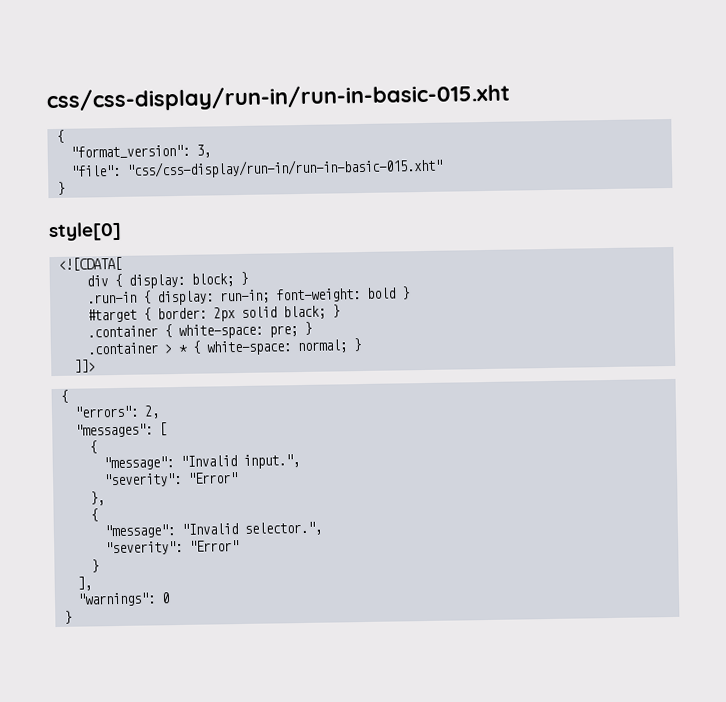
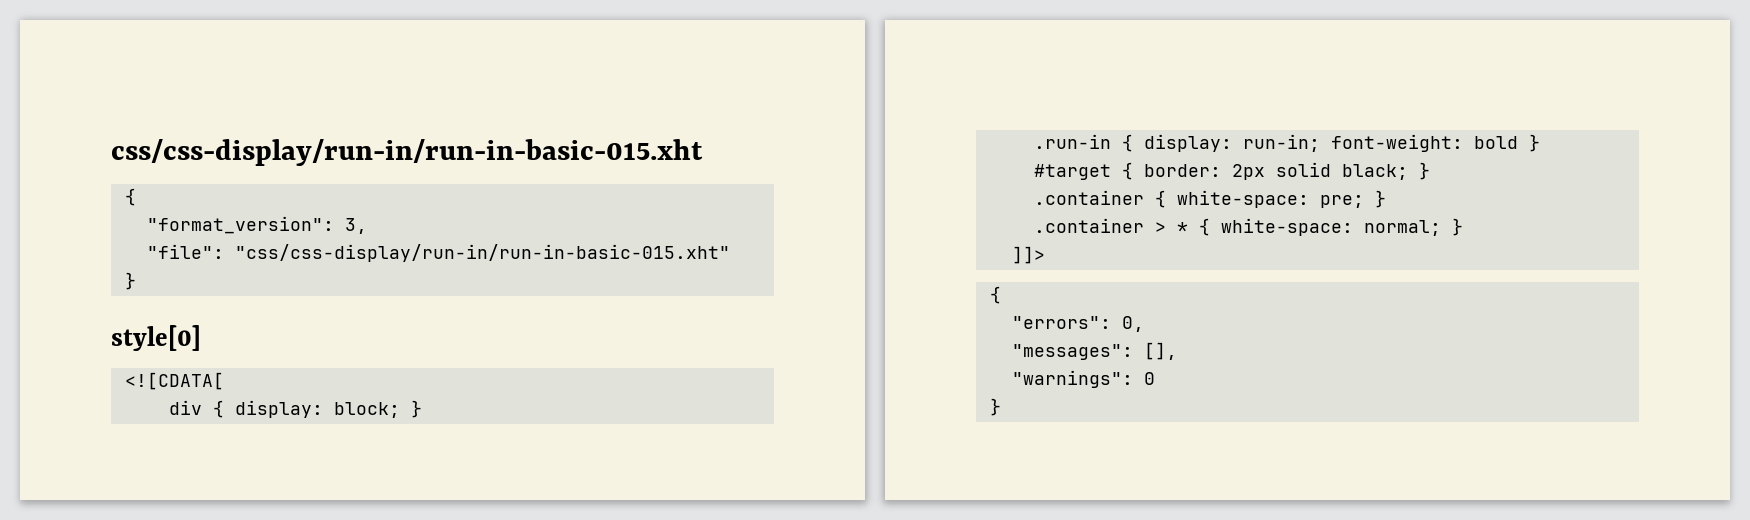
[144,405,161,419] 2, -> [1121,316,1144,332] 0,
[159,422,168,436] [89,440,98,454] [103,454,301,471] [103,472,239,488] [90,491,106,506] [90,508,99,522] [104,521,323,539] [105,540,240,556] [91,559,100,573] [77,576,93,591] [ // { // "message": "Invalid input.", // "severity": "Error" // }, // { // "message": "Invalid selector.", // "severity": "Error" // } // ], -> [1143,342,1177,360] [],

